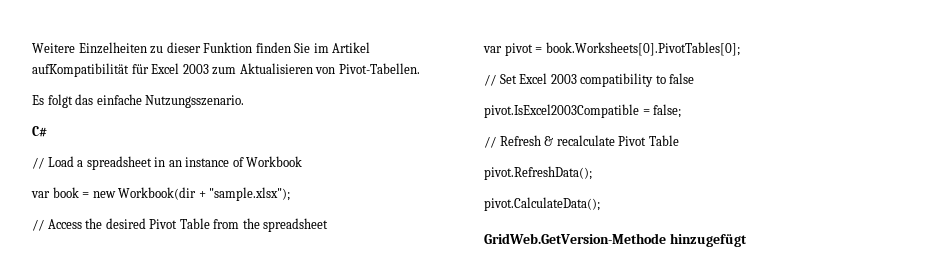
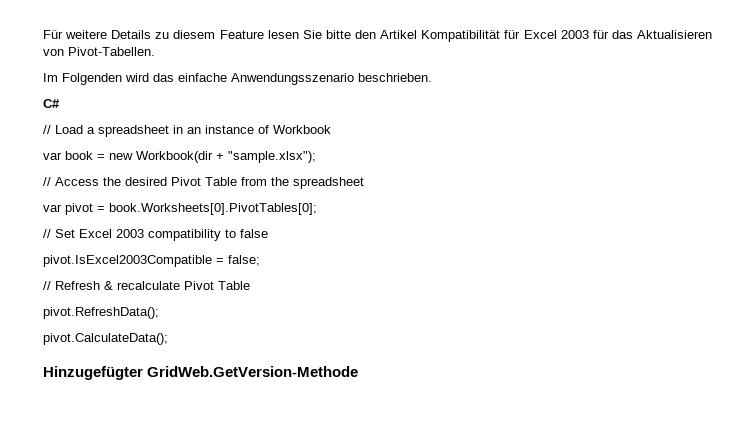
[32,42,371,54] [32,63,129,77] Weitere Einzelheiten zu dieser Funktion finden Sie im Artikel aufKompatibilität -> [43,30,501,42] Für weitere Details zu diesem Feature lesen Sie bitte den Artikel Kompatibilität
[212,67,237,75] zum -> [592,30,633,39] für das
[32,94,245,108] Es folgt das einfache Nutzungsszenario. -> [43,73,432,85] Im Folgenden wird das einfache Anwendungsszenario beschrieben.
[484,233,747,247] GridWeb.GetVersion-Methode hinzugefügt -> [43,366,359,380] Hinzugefügter GridWeb.GetVersion-Methode

